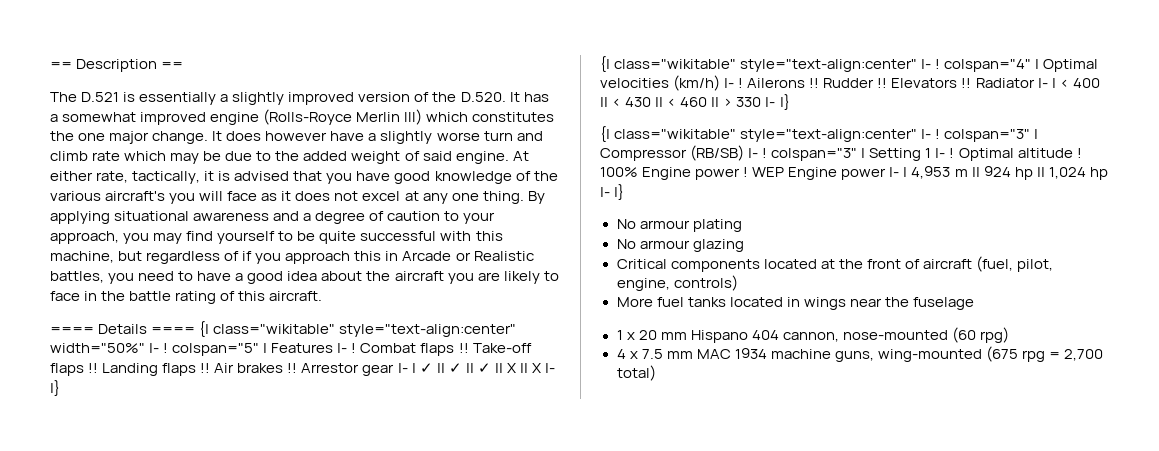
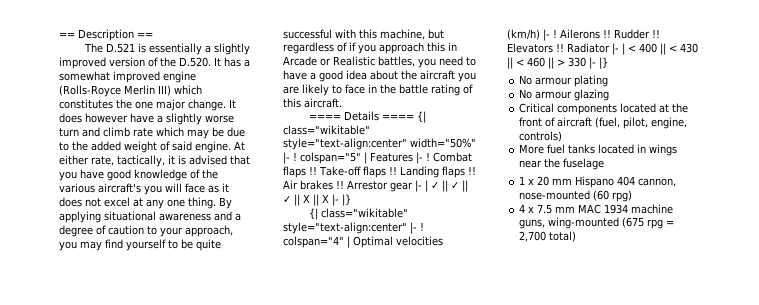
[600,126,1039,142] [600,145,1082,161] [600,166,1108,180] [600,184,625,200] // {| class="wikitable" style="text-align:center" |- ! colspan="3" | Compressor (RB/SB) |- ! colspan="3" | Setting 1 |- ! Optimal altitude ! 100% Engine power ! WEP Engine power |- | 4,953 m || 924 hp || 1,024 hp |- |} -> (608, 63) none

